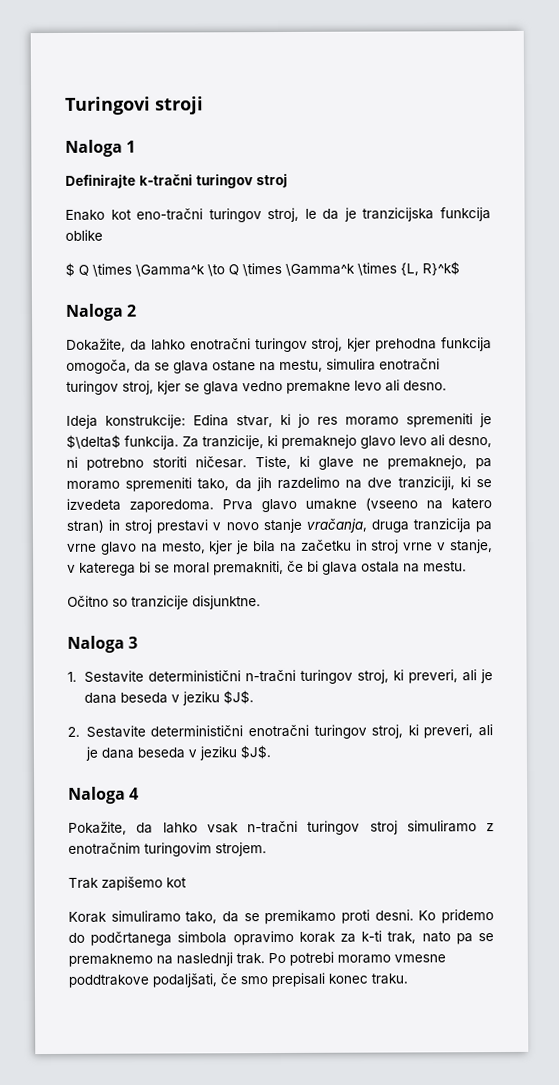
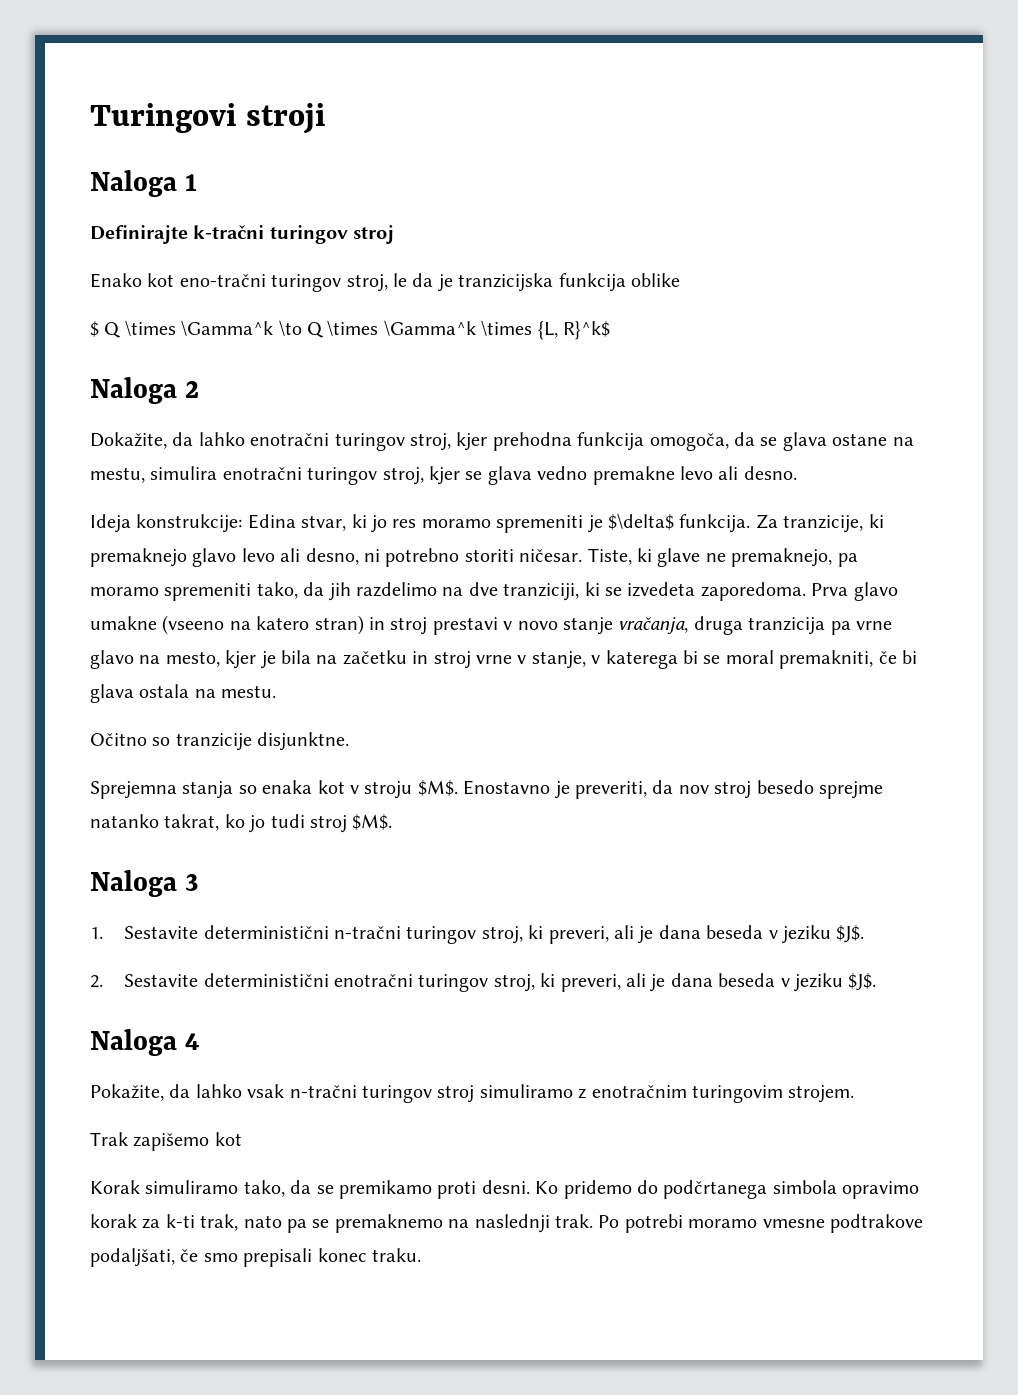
(261, 602) none -> [90,780,883,799] [90,814,393,833] // Sprejemna stanja so enaka kot v stroju $M$. Enostavno je preveriti, da nov stroj besedo sprejme natanko takrat, ko jo tudi stroj $M$.
[68,974,149,988] poddtrakove -> [829,1214,923,1233] podtrakove

